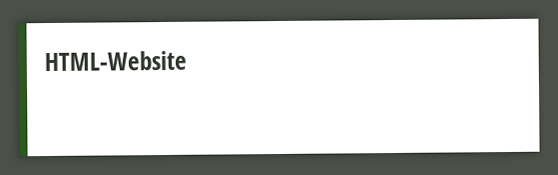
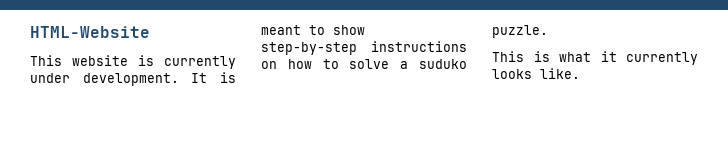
(187, 61) none -> [30,55,236,69] [30,72,236,86] [261,25,365,35] [261,41,467,55] [261,59,467,69] [492,25,548,38] [492,51,698,65] [492,68,580,79] // This website is currently under development. It is meant to show step-by-step instructions on how to solve a suduko puzzle. // This is what it currently looks like.

